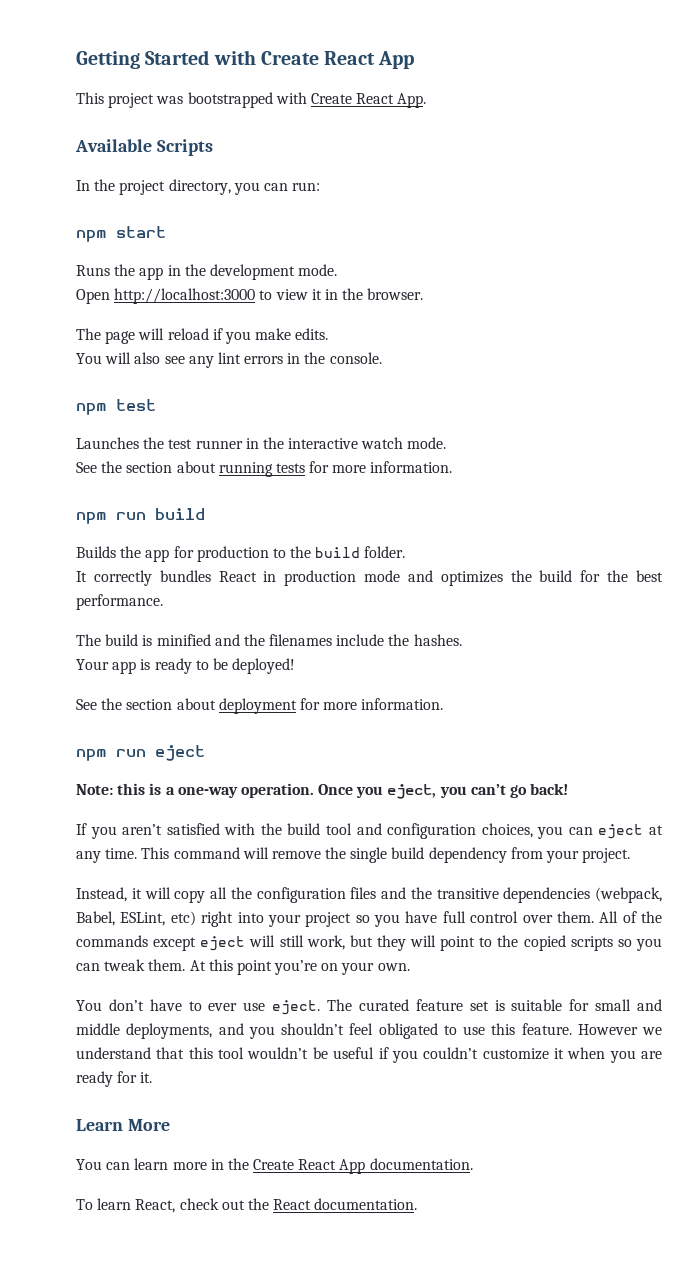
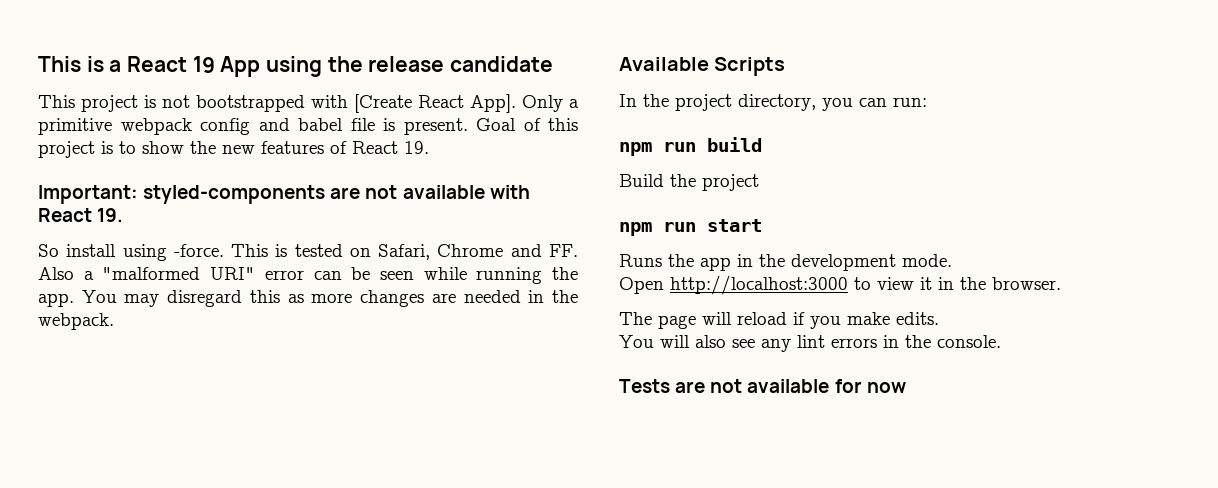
[76,50,415,69] [76,92,427,108] Getting Started with Create React App // This project was bootstrapped with Create React App. -> [38,56,554,77] [38,94,579,113] [38,118,578,135] [38,141,429,158] [38,185,530,204] [38,208,124,222] [38,244,578,261] [38,267,578,284] [38,290,579,307] [38,313,114,330] This is a React 19 App using the release candidate // This project is not bootstrapped with [Create React App]. Only a primitive webpack config and babel file is present. Goal of this project is to show the new features of React 19. // Important: styled-components are not available with React 19. // So install using -force. This is tested on Safari, Chrome and FF. Also a "malformed URI" error can be seen while running the app. You may disregard this as more changes are needed in the webpack.
(107, 236) none -> [663,137,762,152] [619,174,759,191] [619,222,696,236] run build // Build the project // npm run
[76,399,156,415] [76,437,447,449] [76,461,453,477] [76,508,205,524] [76,546,406,562] [76,570,663,586] [76,594,163,610] [76,634,462,646] [76,658,296,674] [76,698,444,714] [76,745,205,761] [76,783,569,799] [76,823,663,839] [76,847,631,863] [76,887,662,903] [76,911,662,927] [76,935,662,951] [76,959,410,975] [76,999,663,1015] [76,1023,662,1039] [76,1047,662,1063] [76,1071,153,1087] [76,1119,170,1131] [76,1158,473,1174] [76,1198,418,1213] npm test // Launches the test runner in the interactive watch mode. // See the section about running tests for more information. // npm run build // Builds the app for production to the build folder. // It correctly bundles React in production mode and optimizes the build for the best performance. // The build is minified and the filenames include the hashes. // Your app is ready to be deployed! // See the section about deployment for more information. // npm run eject // Note: this is a one-way operation. Once you eject, you can’t go back! // If you aren’t satisfied with the build tool and configuration choices, you can eject at any time. This command will remove the single build dependency from your project. // Instead, it will copy all the configuration files and the transitive dependencies (webpack, Babel, ESLint, etc) right into your project so you have full control over them. All of the commands except eject will still work, but they will point to the copied scripts so you can tweak them. At this point you’re on your own. // You don’t have to ever use eject. The curated feature set is suitable for small and middle deployments, and you shouldn’t feel obligated to use this feature. However we understand that this tool wouldn’t be useful if you couldn’t customize it when you are ready for it. // Learn More // You can learn more in the Create React App documentation. // To learn React, check out the React documentation. -> [619,379,906,393] Tests are not available for now

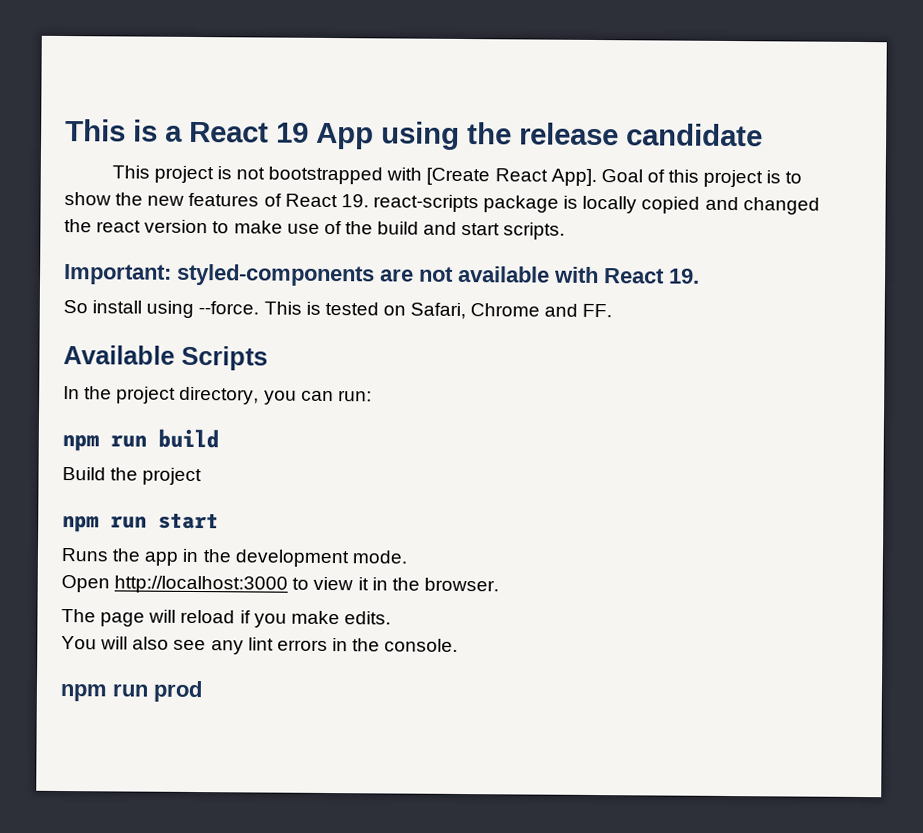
[522,95,579,112] [38,118,468,135] Only a primitive webpack config and babel file is present. -> (597, 177) none
(429, 147) none -> [372,194,820,215] [64,219,566,240] react-scripts package is locally copied and changed the react version to make use of the build and start scripts.
[173,244,224,257] -force. -> [198,301,260,315] --force.
[38,267,578,284] [38,290,579,307] [38,313,114,330] Also a "malformed URI" error can be seen while running the app. You may disregard this as more changes are needed in the webpack. -> (613, 310) none
[619,379,906,393] Tests are not available for now -> [60,680,203,703] npm run prod

